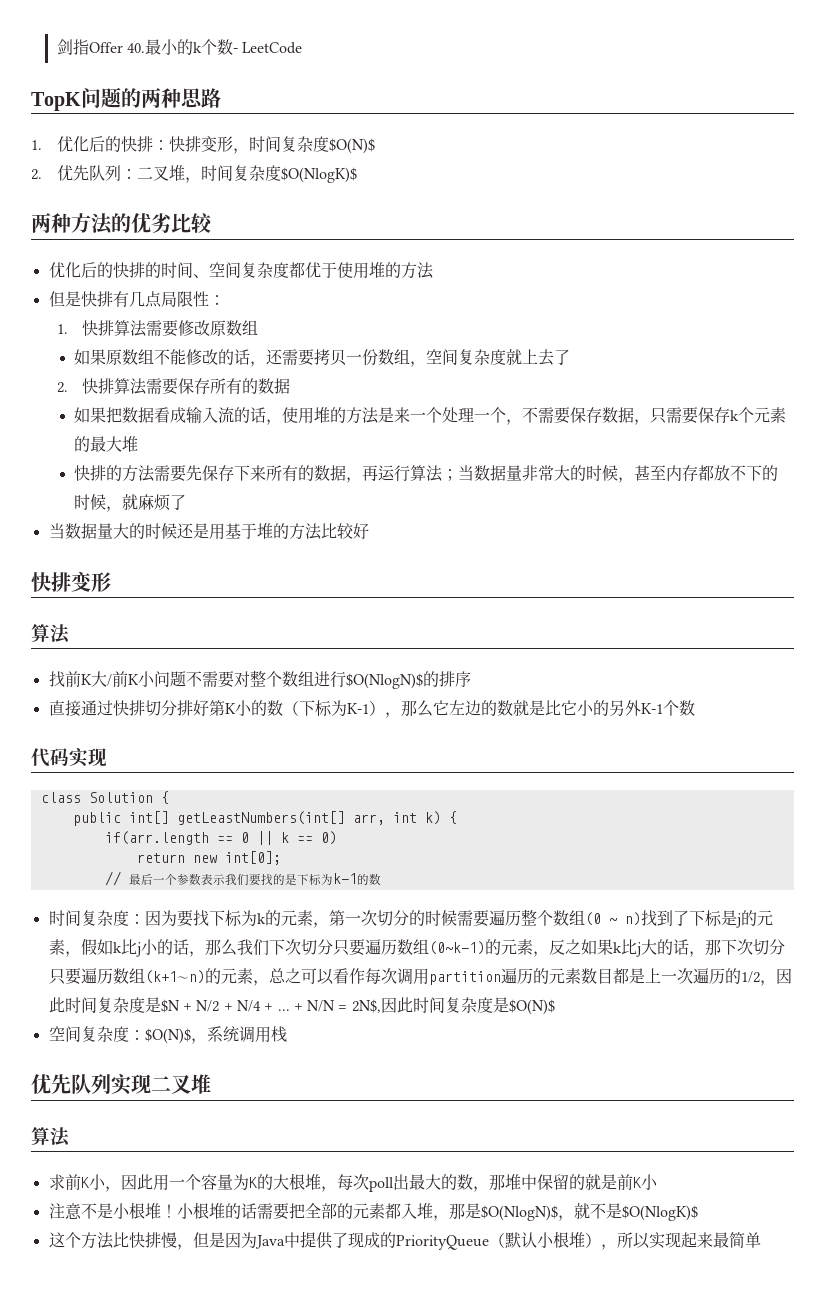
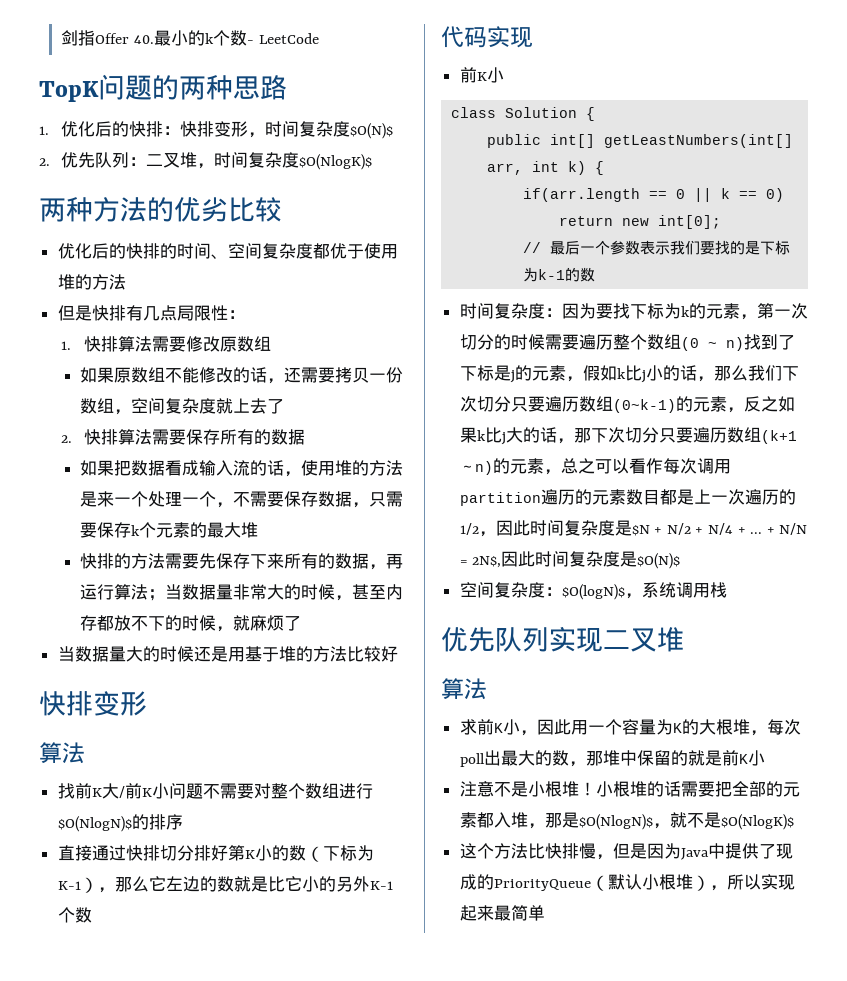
(107, 757) none -> [459,67,504,83] // 前K小
[144,1028,191,1044] $O(N)$ -> [561,584,625,600] $O(logN)$

